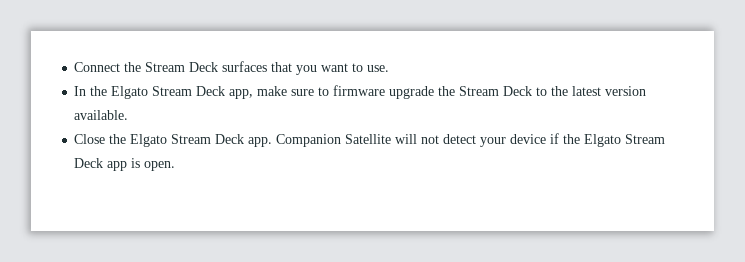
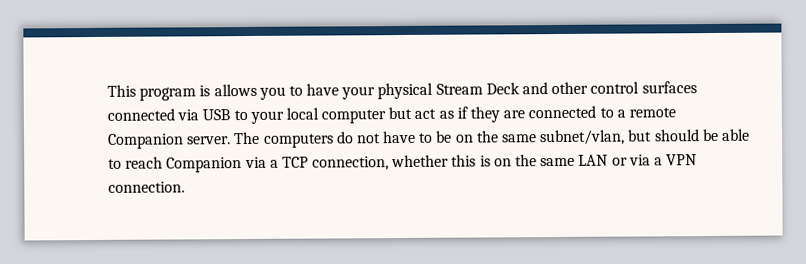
[74,61,390,75] [74,85,647,99] [74,110,129,120] [74,133,666,147] [74,158,176,171] Connect the Stream Deck surfaces that you want to use. // In the Elgato Stream Deck app, make sure to firmware upgrade the Stream Deck to the latest version available. // Close the Elgato Stream Deck app. Companion Satellite will not detect your device if the Elgato Stream Deck app is open. -> [107,81,697,101] [107,105,676,124] [108,128,750,149] [108,154,698,173] [108,181,185,193] This program is allows you to have your physical Stream Deck and other control surfaces connected via USB to your local computer but act as if they are connected to a remote Companion server. The computers do not have to be on the same subnet/vlan, but should be able to reach Companion via a TCP connection, whether this is on the same LAN or via a VPN connection.

